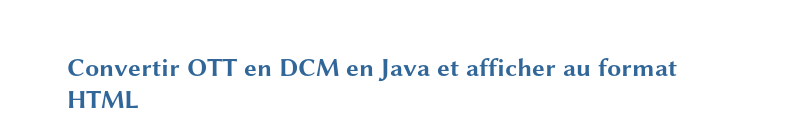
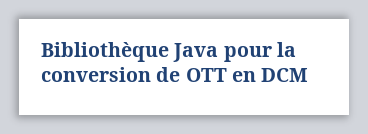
[67,58,677,82] [67,90,139,109] Convertir OTT en DCM en Java et afficher au format HTML -> [41,42,296,62] [41,67,309,82] Bibliothèque Java pour la conversion de OTT en DCM

